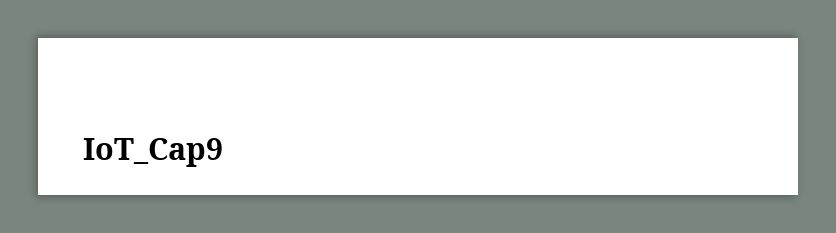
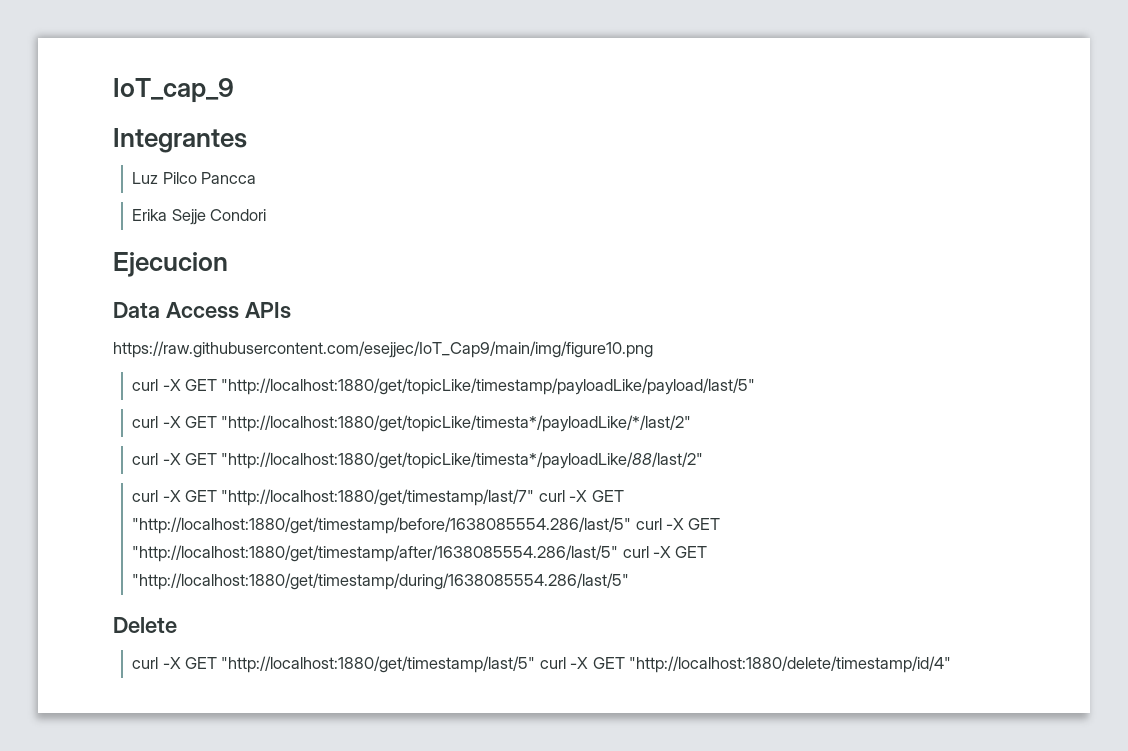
[83,138,223,167] IoT_Cap9 -> [113,78,234,103] [113,128,247,153] [132,172,257,184] [132,209,267,225] [113,252,228,277] [113,302,291,319] [113,341,653,358] [132,378,756,395] [132,415,692,432] [132,452,704,469] [132,489,624,506] [132,517,721,534] [132,545,708,562] [132,573,630,590] [113,617,177,633] [132,656,952,673] IoT_cap_9 // Integrantes // Luz Pilco Pancca // Erika Sejje Condori // Ejecucion // Data Access APIs // https://raw.githubusercontent.com/esejjec/IoT_Cap9/main/img/figure10.png // curl -X GET "http://localhost:1880/get/topicLike/timestamp/payloadLike/payload/last/5" // curl -X GET "http://localhost:1880/get/topicLike/timesta*/payloadLike/*/last/2" // curl -X GET "http://localhost:1880/get/topicLike/timesta*/payloadLike/88/last/2" // curl -X GET "http://localhost:1880/get/timestamp/last/7" curl -X GET "http://localhost:1880/get/timestamp/before/1638085554.286/last/5" curl -X GET "http://localhost:1880/get/timestamp/after/1638085554.286/last/5" curl -X GET "http://localhost:1880/get/timestamp/during/1638085554.286/last/5" // Delete // curl -X GET "http://localhost:1880/get/timestamp/last/5" curl -X GET "http://localhost:1880/delete/timestamp/id/4"

